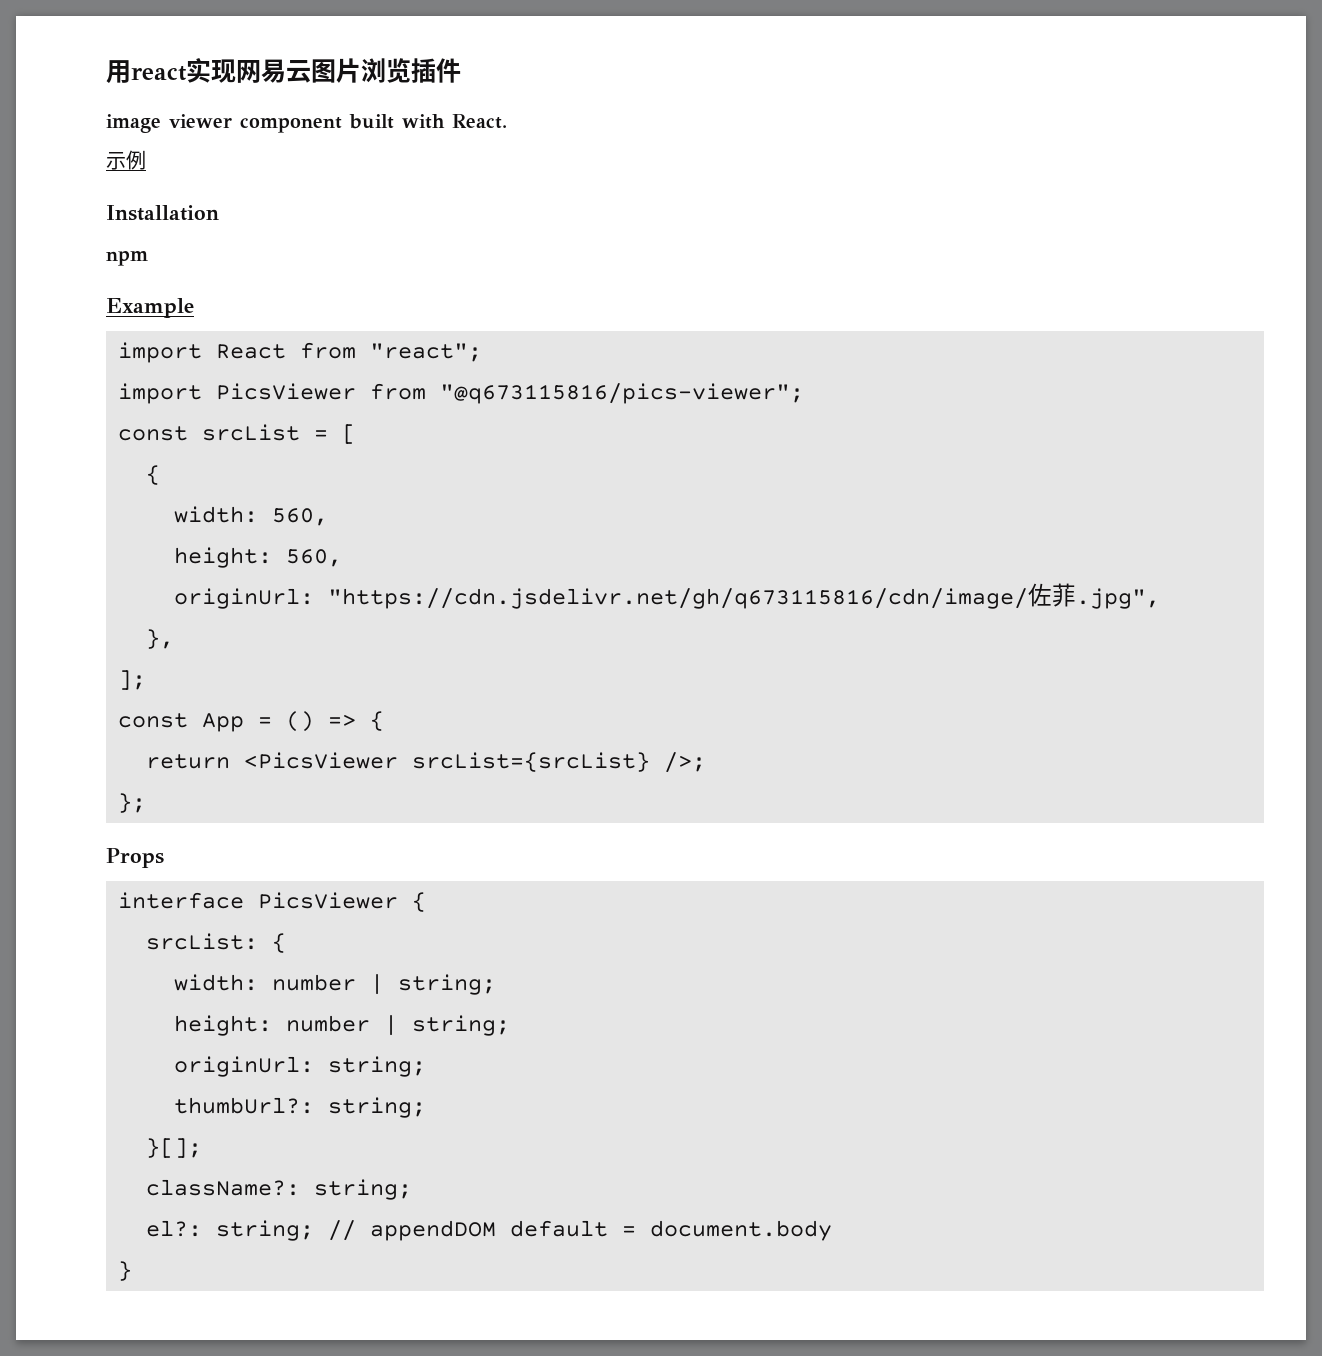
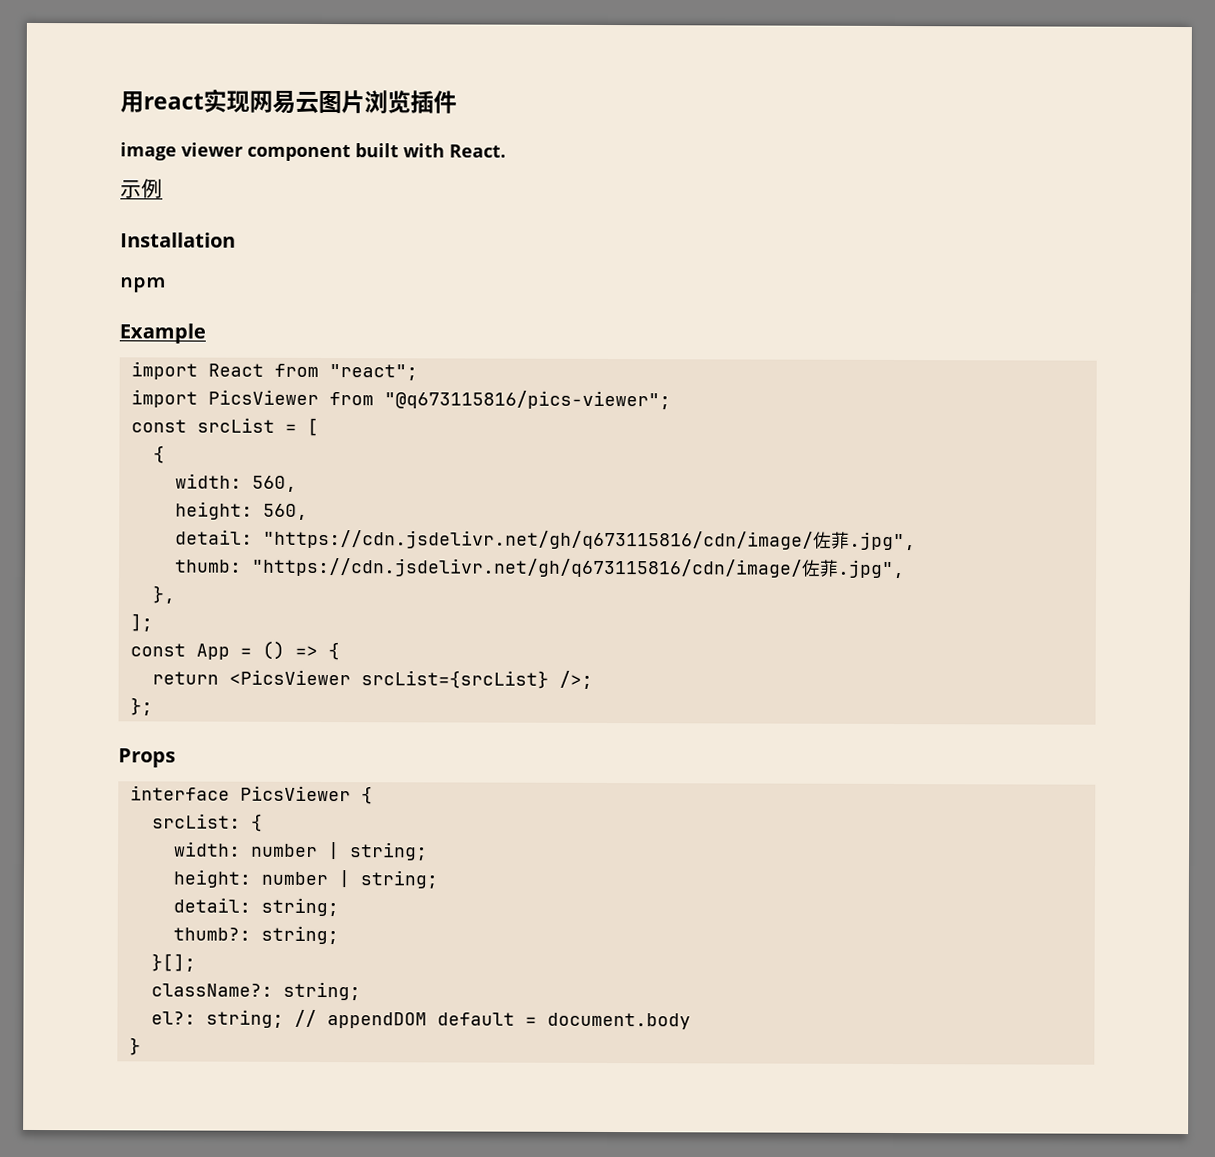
[174,588,314,609] originUrl: -> [175,529,917,551] [175,559,243,573] detail: "https://cdn.jsdelivr.net/gh/q673115816/cdn/image/佐菲.jpg", // thumb:
[174,1056,426,1077] [174,1097,314,1114] originUrl: string; // thumbUrl?: -> [173,897,340,917] [173,927,252,941] detail: string; // thumb?:

